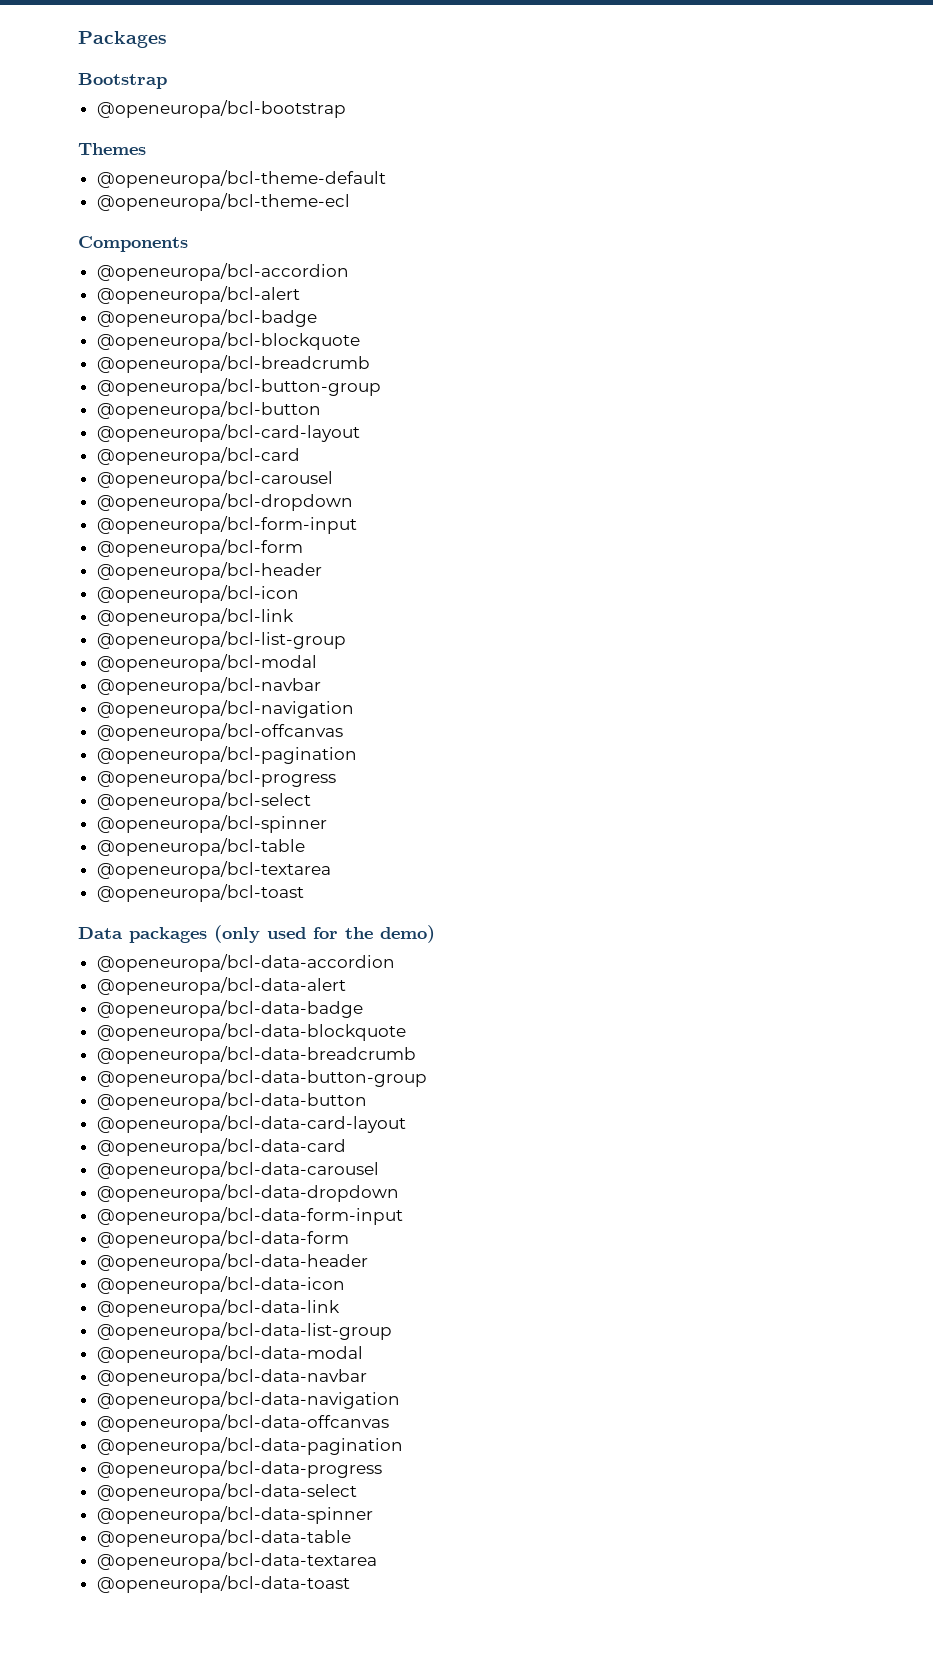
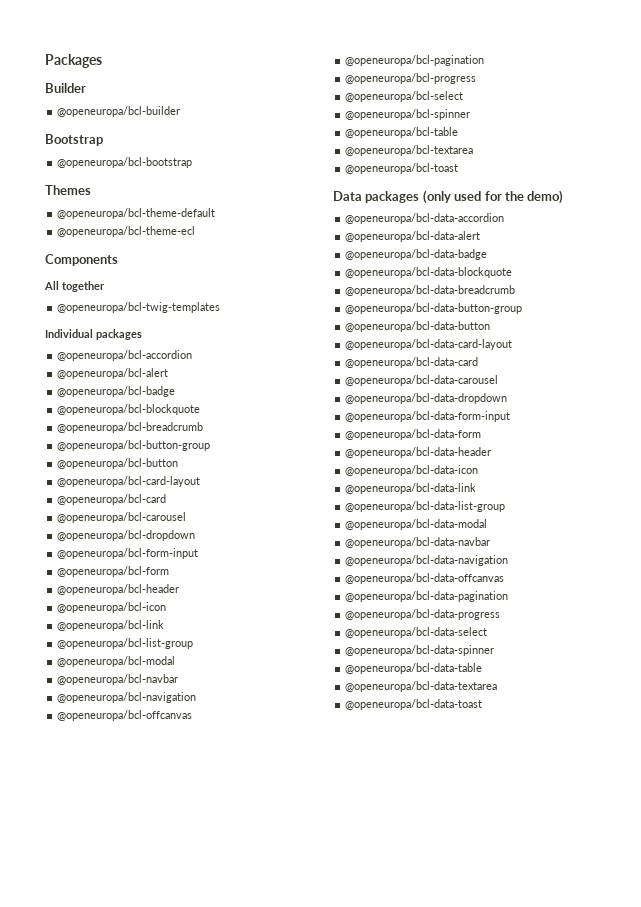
(167, 39) none -> [45,83,86,93] [57,106,181,117] // Builder // @openeuropa/bcl-builder
(188, 244) none -> [44,281,105,292] [57,302,221,313] [45,329,142,340] // All together // @openeuropa/bcl-twig-templates // Individual packages

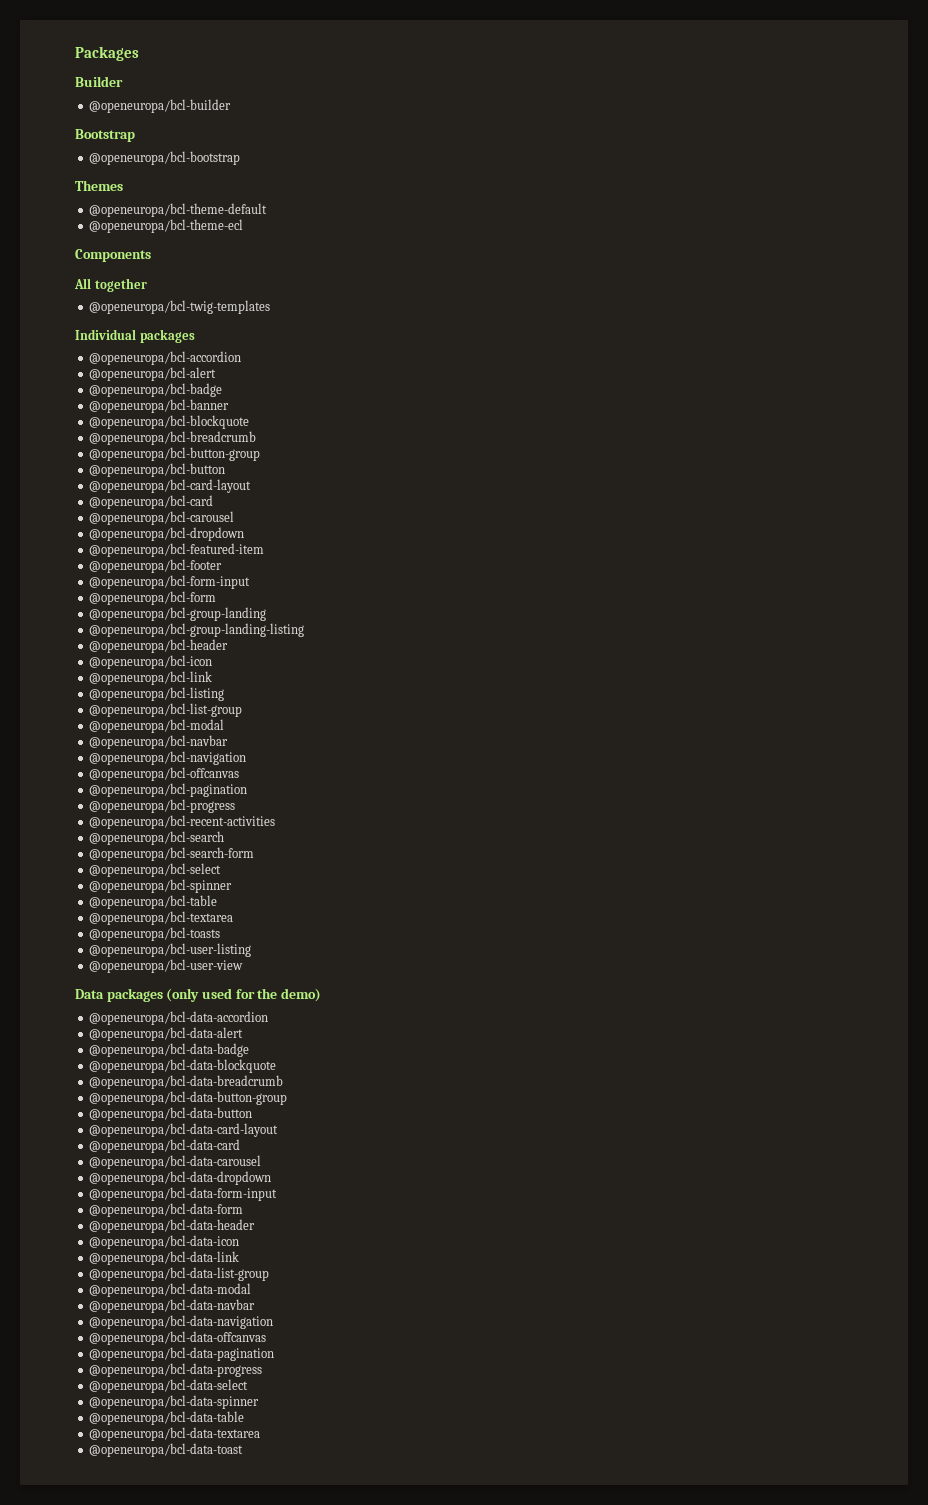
(176, 391) none -> [89,399,230,413] // @openeuropa/bcl-banner
(196, 535) none -> [89,543,265,557] [89,559,223,573] // @openeuropa/bcl-featured-item // @openeuropa/bcl-footer
(170, 571) none -> [89,607,267,621] [89,623,305,637] // @openeuropa/bcl-group-landing // @openeuropa/bcl-group-landing-listing
(165, 625) none -> [89,687,225,701] // @openeuropa/bcl-listing
(477, 78) none -> [89,815,276,829] [89,831,225,845] [89,847,255,861] // @openeuropa/bcl-recent-activities // @openeuropa/bcl-search // @openeuropa/bcl-search-form
[345,163,459,174] @openeuropa/bcl-toast -> [89,927,221,941] [89,943,252,957] [89,959,244,973] @openeuropa/bcl-toasts // @openeuropa/bcl-user-listing // @openeuropa/bcl-user-view

